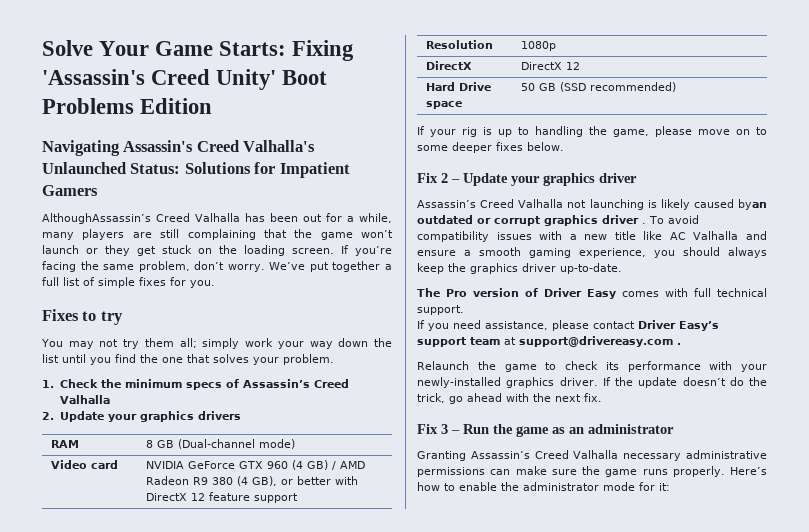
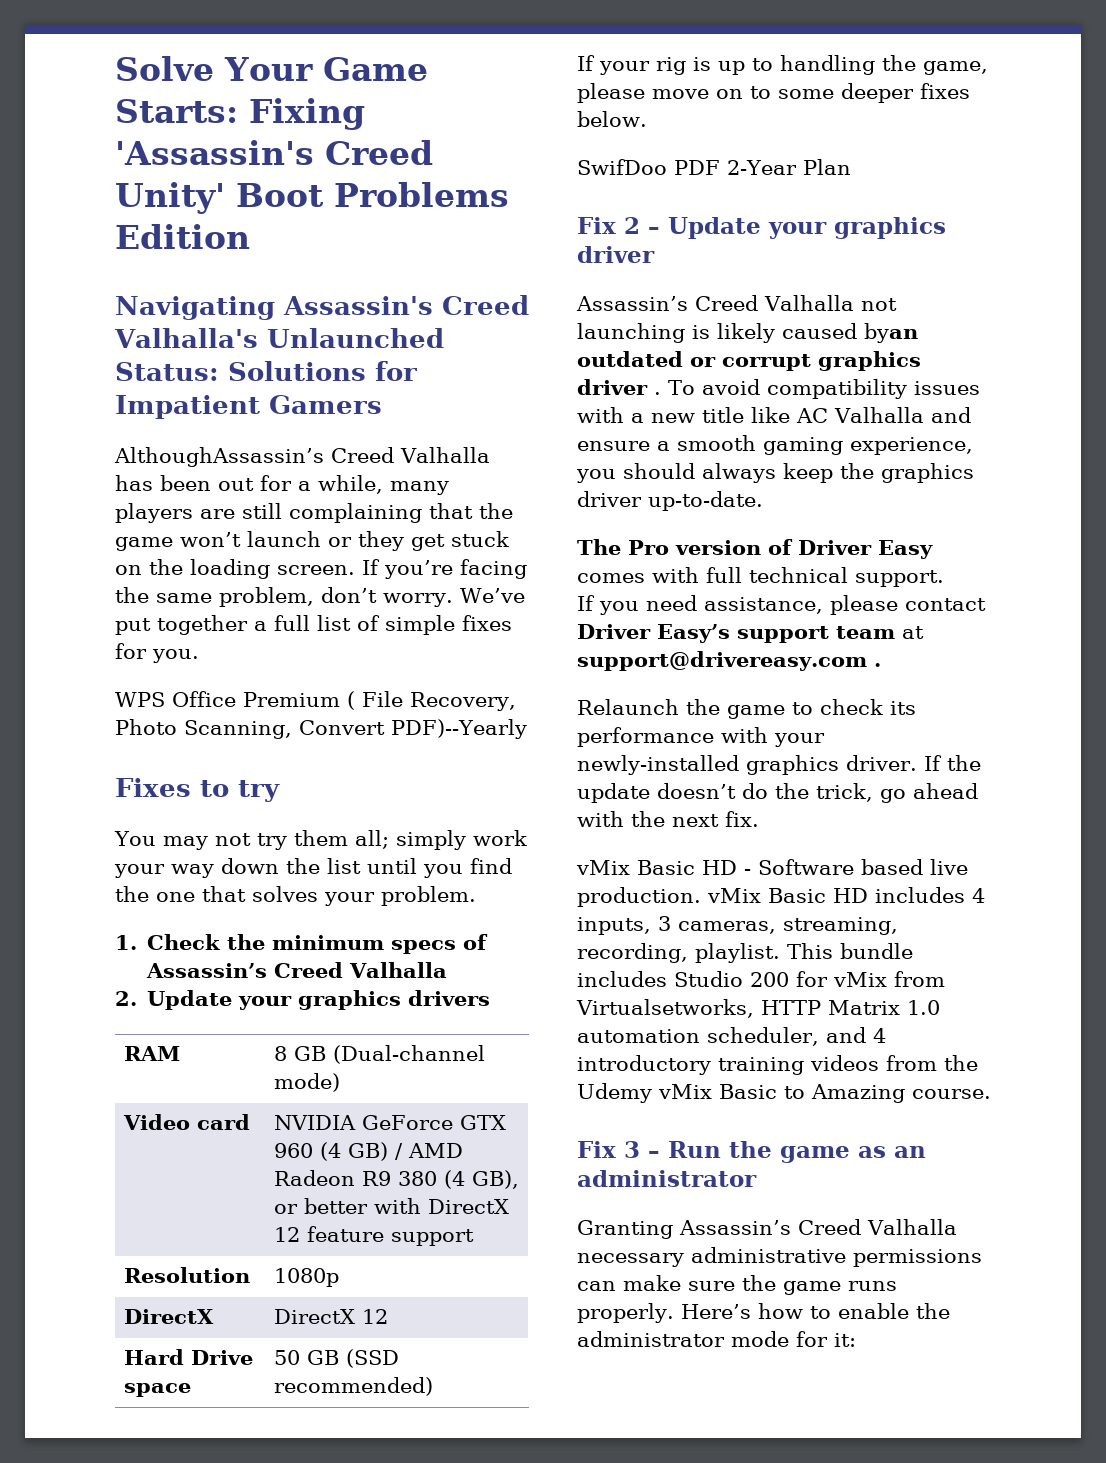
(215, 284) none -> [115,691,516,711] [115,719,527,739] // WPS Office Premium ( File Recovery, Photo Scanning, Convert PDF)--Yearly
(564, 146) none -> [577,159,851,175] // SwifDoo PDF 2-Year Plan
(602, 397) none -> [576,859,968,875] [577,887,985,907] [577,916,898,935] [577,943,913,963] [577,971,945,987] [576,999,940,1018] [577,1027,886,1046] [577,1055,978,1075] [577,1083,991,1103] // vMix Basic HD - Software based live production. vMix Basic HD includes 4 inputs, 3 cameras, streaming, recording, playlist. This bundle includes Studio 200 for vMix from Virtualsetworks, HTTP Matrix 1.0 automation scheduler, and 4 introductory training videos from the Udemy vMix Basic to Amazing course.

